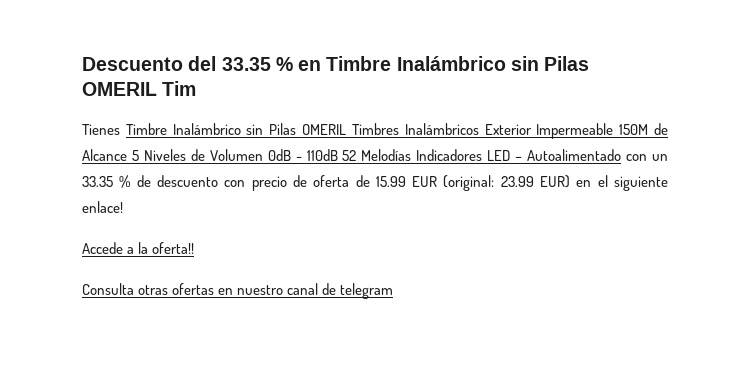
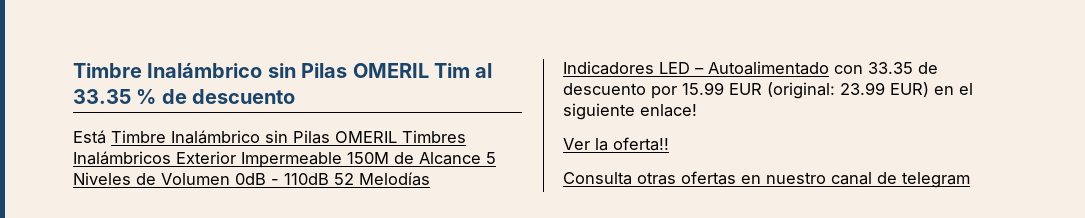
[82,56,322,71] Descuento del 33.35 % en -> (73, 70) none
[82,124,120,135] // Tienes -> [475,63,493,78] [73,89,296,104] [73,130,106,144] al 33.35 % de descuento // Está
[652,154,668,161] [82,175,370,191] un 33.35 % de descuento con precio de oferta de -> [868,62,938,74] [563,83,677,99] 33.35 de descuento por
[82,242,135,254] Accede a -> [563,138,590,150] Ver

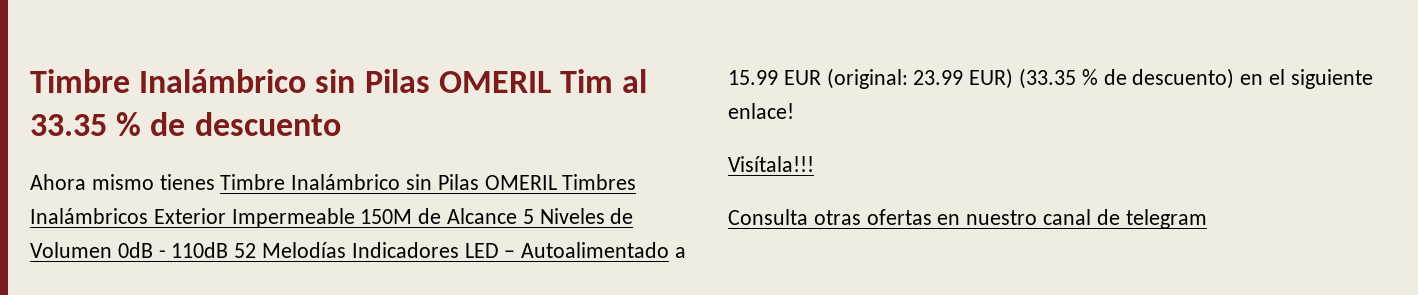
[73,130,106,144] Está -> [30,174,215,190] Ahora mismo tienes
[834,62,938,74] [563,83,677,99] con 33.35 de descuento por -> [675,247,687,258] a
(929, 89) none -> [1019,68,1235,89] (33.35 % de descuento)
[563,137,669,151] Ver la oferta!! -> [728,156,814,172] Visítala!!!

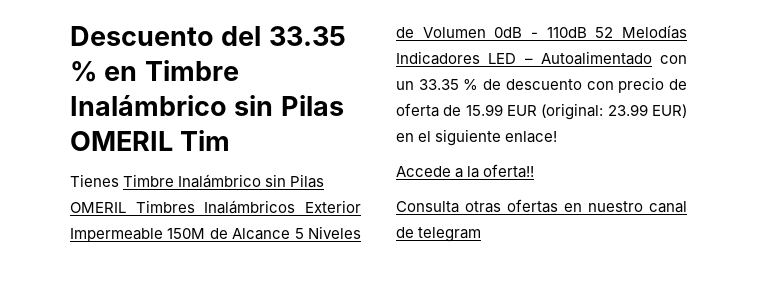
(30, 81) none -> [70,26,346,46] [70,61,138,82] Descuento del 33.35 % en
[622,69,648,93] [30,112,341,136] [30,174,215,190] al 33.35 % de descuento // Ahora mismo tienes -> [70,174,119,187] // Tienes
[675,247,687,258] a -> [660,55,687,64] [396,77,687,93] [396,103,462,117] con un 33.35 % de descuento con precio de oferta de
[1019,68,1235,89] (33.35 % de descuento) -> (687, 111) none
[728,156,814,172] Visítala!!! -> [396,164,535,178] Accede a la oferta!!

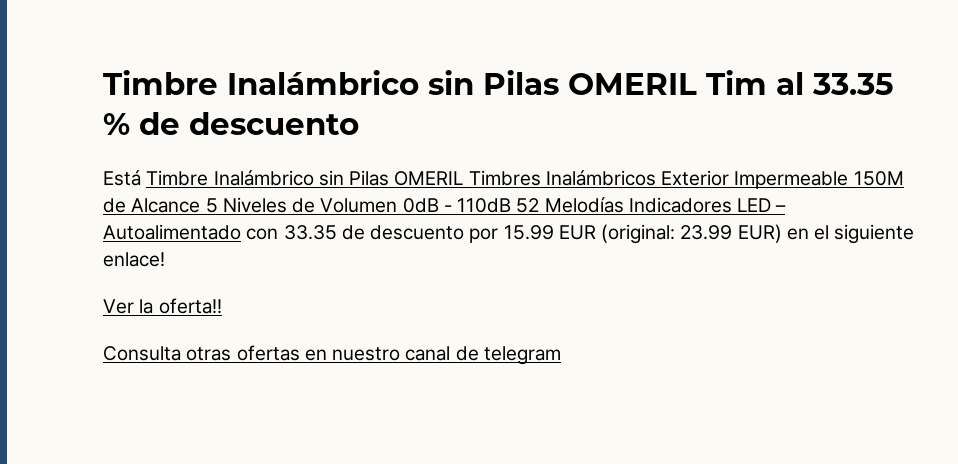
[70,26,346,46] [70,61,138,82] Descuento del 33.35 % en -> (103, 82) none
[70,174,119,187] // Tienes -> [776,72,893,95] [103,112,359,135] [103,170,141,186] al 33.35 % de descuento // Está
[396,77,687,93] [396,103,462,117] un 33.35 % de descuento con precio de oferta de -> [283,225,499,243] 33.35 de descuento por
[396,166,464,178] Accede a -> [103,299,134,314] Ver

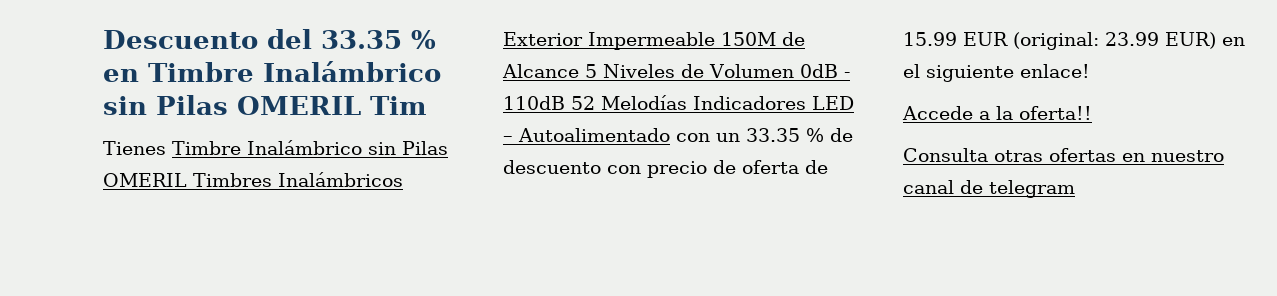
(103, 82) none -> [103,29,436,49] [103,69,139,82] Descuento del 33.35 % en
[776,72,893,95] [103,112,359,135] [103,170,141,186] al 33.35 % de descuento // Está -> [103,141,166,155] // Tienes
[283,225,499,243] 33.35 de descuento por -> [716,128,853,142] [503,160,828,178] un 33.35 % de descuento con precio de oferta de
[103,299,134,314] Ver -> [902,106,990,120] Accede a

